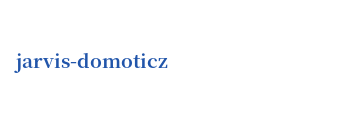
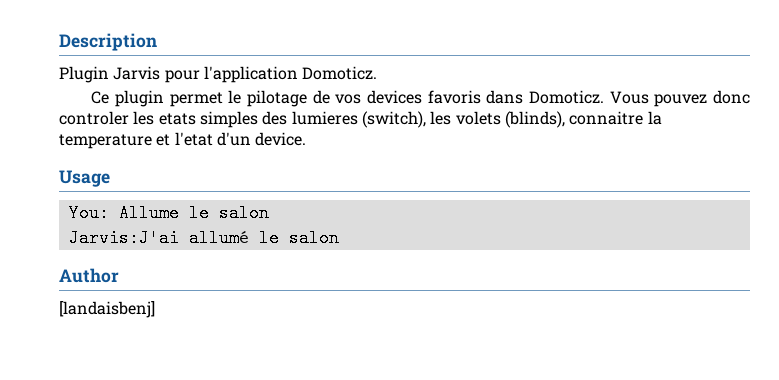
[14,52,168,73] jarvis-domoticz -> [59,33,157,51] [59,66,378,83] [91,90,751,107] [59,111,662,128] [59,132,307,149] [59,170,110,187] [68,204,269,222] [68,229,339,247] [59,268,119,283] [59,301,155,318] Description // Plugin Jarvis pour l'application Domoticz. // Ce plugin permet le pilotage de vos devices favoris dans Domoticz. Vous pouvez donc controler les etats simples des lumieres (switch), les volets (blinds), connaitre la temperature et l'etat d'un device. // Usage // You: Allume le salon // Jarvis:J'ai allumé le salon // Author // [landaisbenj]

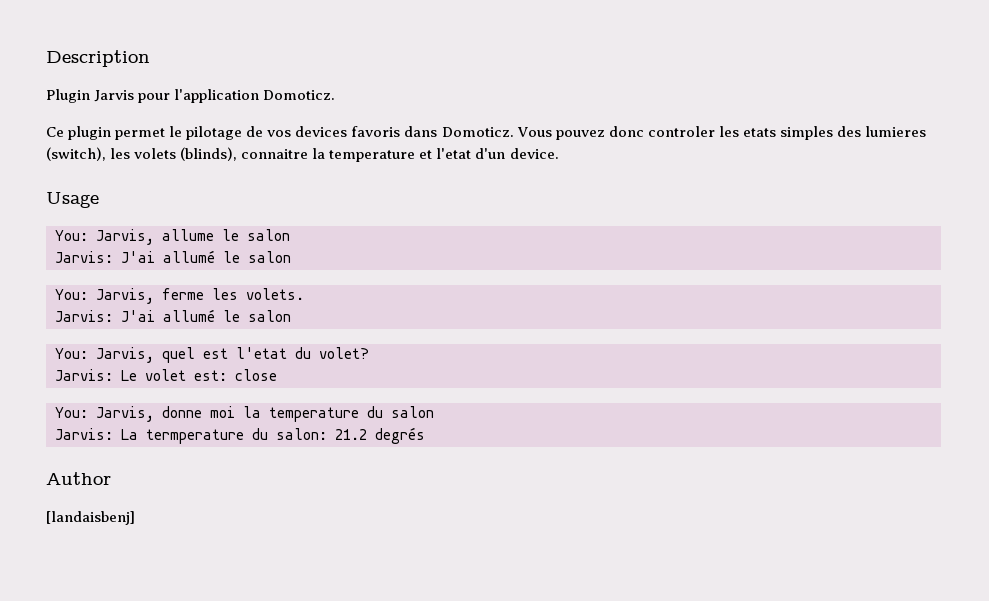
[118,204,269,222] [68,229,339,247] Allume le salon // Jarvis:J'ai allumé le salon -> [96,229,290,245] [55,250,291,263] [55,288,304,304] [55,309,291,322] [55,347,369,363] [55,369,277,381] [55,406,434,422] [55,427,425,444] Jarvis, allume le salon // Jarvis: J'ai allumé le salon // You: Jarvis, ferme les volets. // Jarvis: J'ai allumé le salon // You: Jarvis, quel est l'etat du volet? // Jarvis: Le volet est: close // You: Jarvis, donne moi la temperature du salon // Jarvis: La termperature du salon: 21.2 degrés

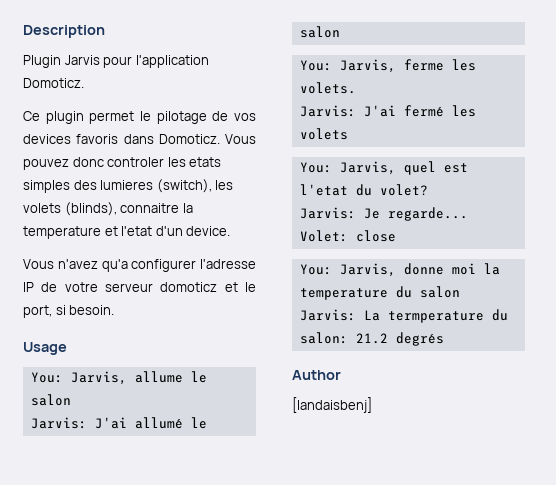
(559, 153) none -> [23,259,256,272] [23,282,256,292] [23,305,115,318] // Vous n'avez qu'a configurer l'adresse IP de votre serveur domoticz et le port, si besoin.
[163,309,291,322] allumé le salon -> [403,105,476,117] [299,128,348,140] fermé les volets
[121,369,227,381] Le volet est: -> [363,207,468,221] [299,230,348,242] Je regarde... Volet:

